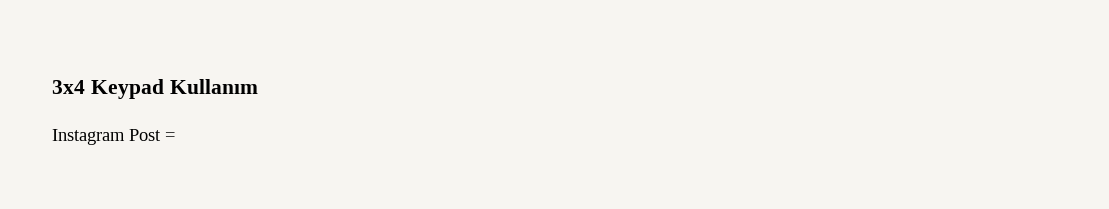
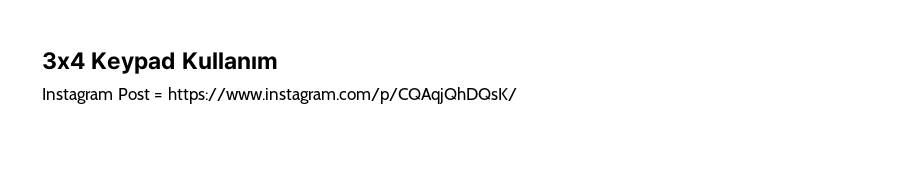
(175, 136) none -> [167,87,517,104] https://www.instagram.com/p/CQAqjQhDQsK/

